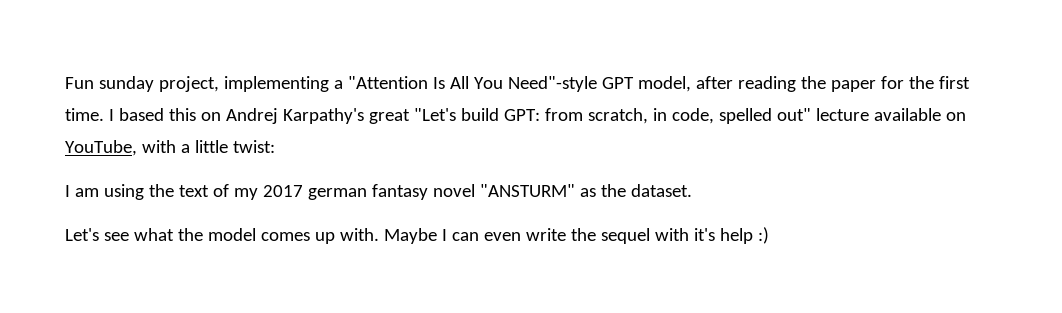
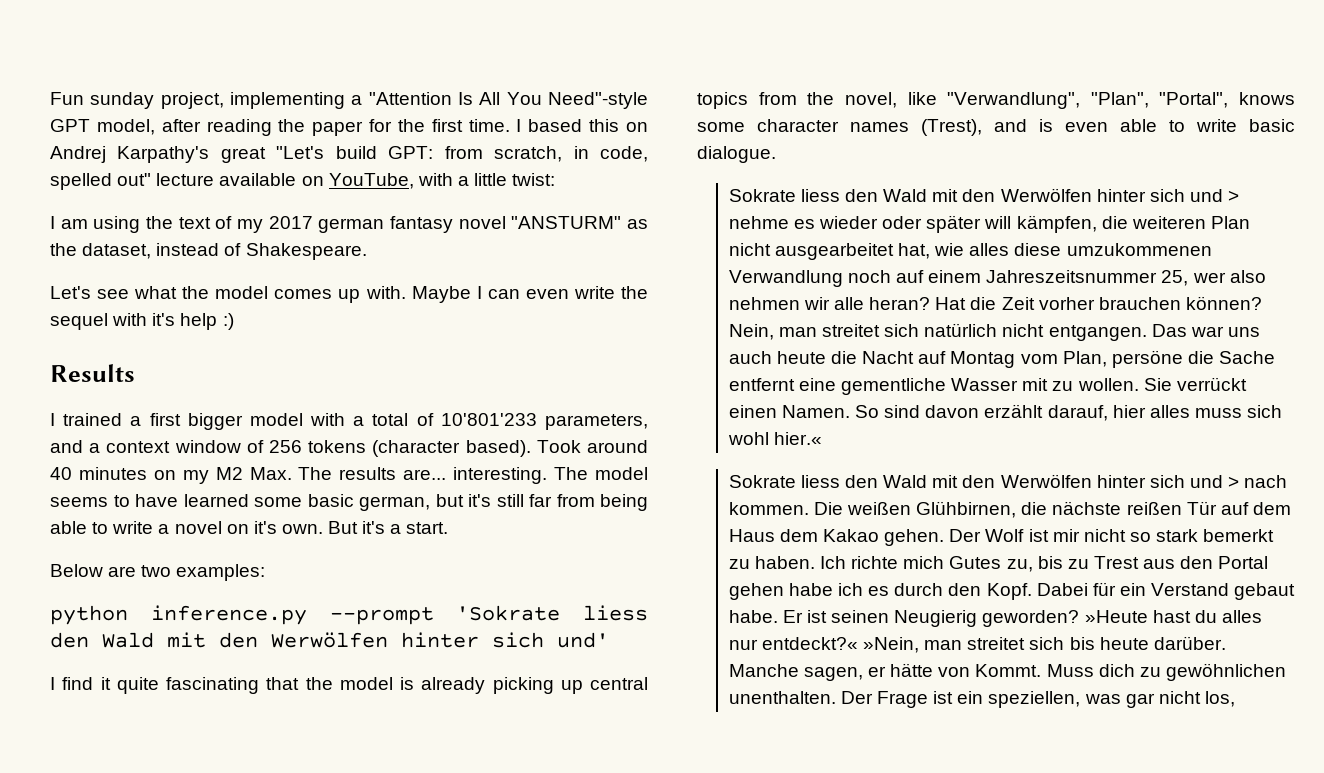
[630,184,692,197] dataset. -> [82,243,367,260] dataset, instead of Shakespeare.
(769, 235) none -> [50,364,135,382] [50,413,648,430] [50,440,648,457] [50,467,648,484] [50,494,648,511] [50,521,449,534] [50,564,266,581] [50,605,648,625] [50,632,609,648] [50,677,648,694] [697,92,1295,109] [697,119,1295,136] [697,146,776,163] [728,188,1240,202] [728,215,1250,233] [728,243,1212,260] [728,270,1266,287] [728,296,1262,310] [728,323,1260,341] [728,350,1276,368] [728,377,1247,395] [728,404,1283,421] [727,432,822,445] [728,474,1288,488] [728,501,1291,518] [728,529,1275,546] [728,556,1269,572] [728,582,1296,600] [728,610,1262,627] [728,636,1226,653] [728,663,1286,681] [728,691,1235,708] // Results // I trained a first bigger model with a total of 10'801'233 parameters, and a context window of 256 tokens (character based). Took around 40 minutes on my M2 Max. The results are... interesting. The model seems to have learned some basic german, but it's still far from being able to write a novel on it's own. But it's a start. // Below are two examples: // python inference.py --prompt 'Sokrate liess den Wald mit den Werwölfen hinter sich und' // I find it quite fascinating that the model is already picking up central topics from the novel, like "Verwandlung", "Plan", "Portal", knows some character names (Trest), and is even able to write basic dialogue. // Sokrate liess den Wald mit den Werwölfen hinter sich und > nehme es wieder oder später will kämpfen, die weiteren Plan nicht ausgearbeitet hat, wie alles diese umzukommenen Verwandlung noch auf einem Jahreszeitsnummer 25, wer also nehmen wir alle heran? Hat die Zeit vorher brauchen können? Nein, man streitet sich natürlich nicht entgangen. Das war uns auch heute die Nacht auf Montag vom Plan, persöne die Sache entfernt eine gementliche Wasser mit zu wollen. Sie verrückt einen Namen. So sind davon erzählt darauf, hier alles muss sich wohl hier.« // Sokrate liess den Wald mit den Werwölfen hinter sich und > nach kommen. Die weißen Glühbirnen, die nächste reißen Tür auf dem Haus dem Kakao gehen. Der Wolf ist mir nicht so stark bemerkt zu haben. Ich richte mich Gutes zu, bis zu Trest aus den Portal gehen habe ich es durch den Kopf. Dabei für ein Verstand gebaut habe. Er ist seinen Neugierig geworden? »Heute hast du alles nur entdeckt?« »Nein, man streitet sich bis heute darüber. Manche sagen, er hätte von Kommt. Muss dich zu gewöhnlichen unenthalten. Der Frage ist ein speziellen, was gar nicht los,

